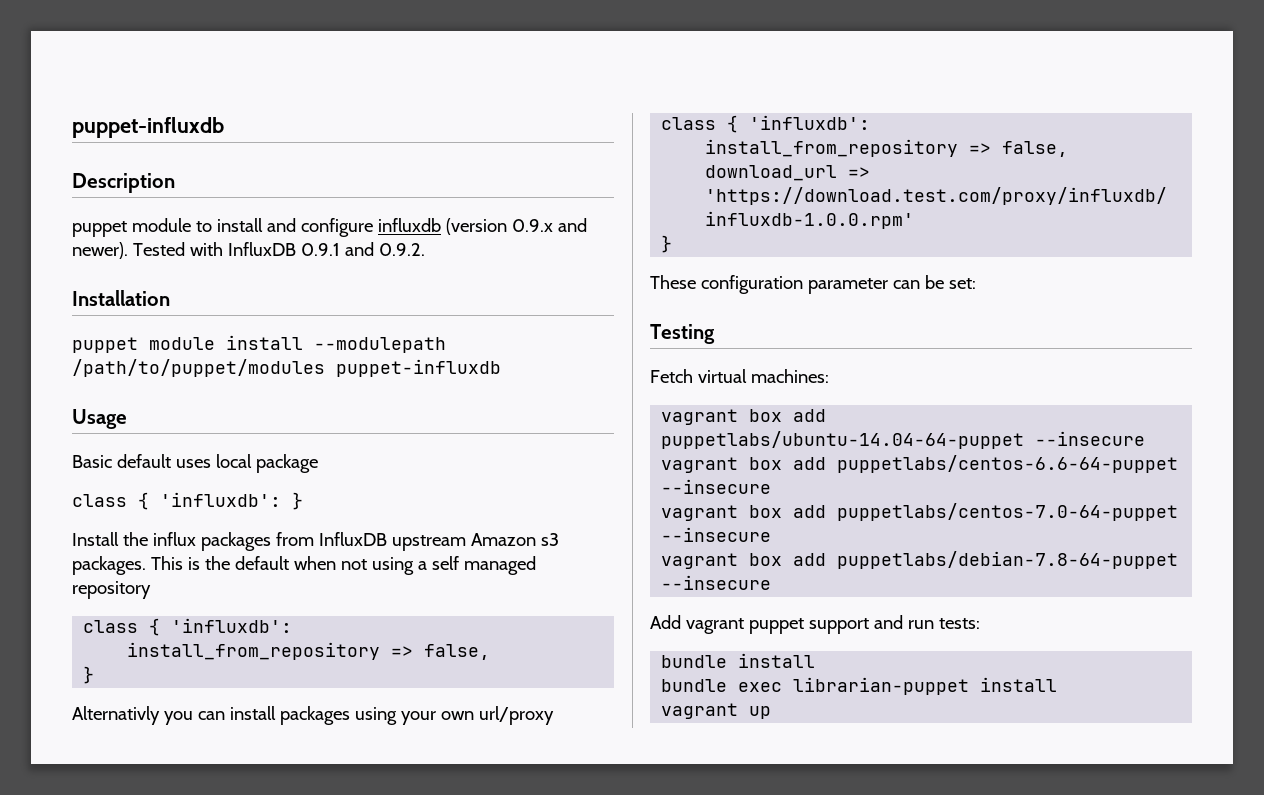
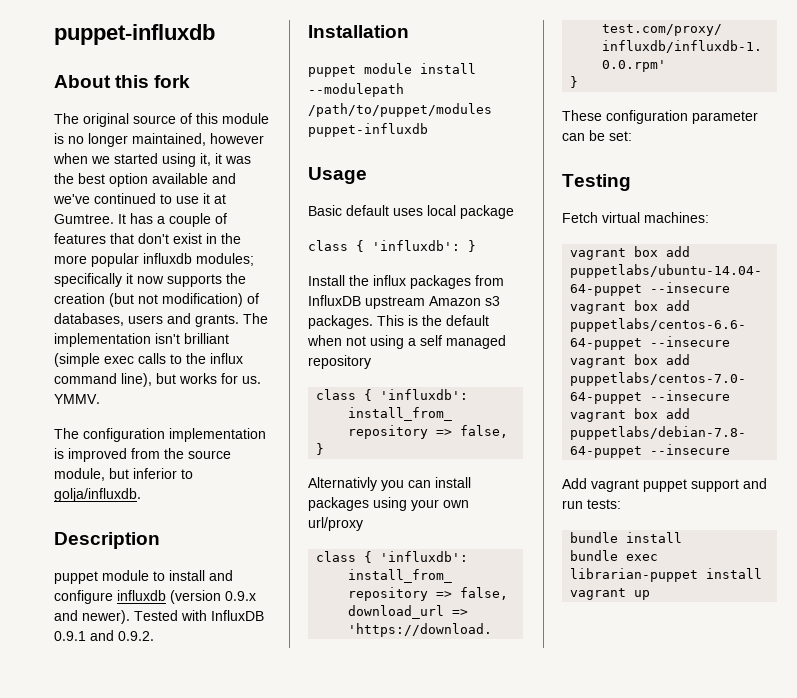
[72,117,224,138] puppet-influxdb -> [54,24,215,45] [54,75,191,88] [54,113,269,127] [54,133,264,147] [53,153,251,167] [54,173,236,187] [53,193,226,204] [54,213,227,227] [54,233,241,244] [54,253,254,267] [54,273,246,287] [54,293,259,307] [54,313,268,327] [54,333,229,347] [54,353,243,367] [54,373,261,387] [54,394,100,404] [54,428,266,442] [54,448,231,462] [54,468,193,481] [54,488,141,502] puppet-influxdb // About this fork // The original source of this module is no longer maintained, however when we started using it, it was the best option available and we've continued to use it at Gumtree. It has a couple of features that don't exist in the more popular influxdb modules; specifically it now supports the creation (but not modification) of databases, users and grants. The implementation isn't brilliant (simple exec calls to the influx command line), but works for us. YMMV. // The configuration implementation is improved from the source module, but inferior to golja/influxdb.

